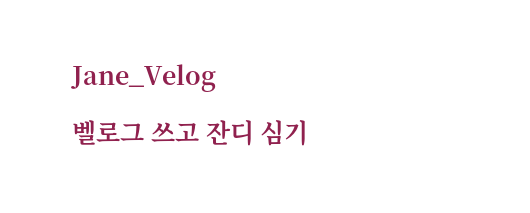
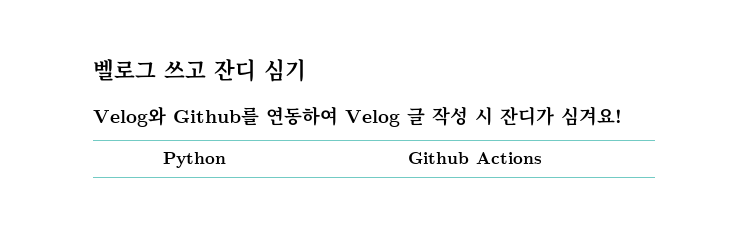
[71,64,216,92] Jane_Velog // -> (93, 70) none
(309, 133) none -> [93,106,622,127] [163,152,226,168] [408,152,542,164] // Velog와 Github를 연동하여 Velog 글 작성 시 잔디가 심겨요! // Python | Github Actions

